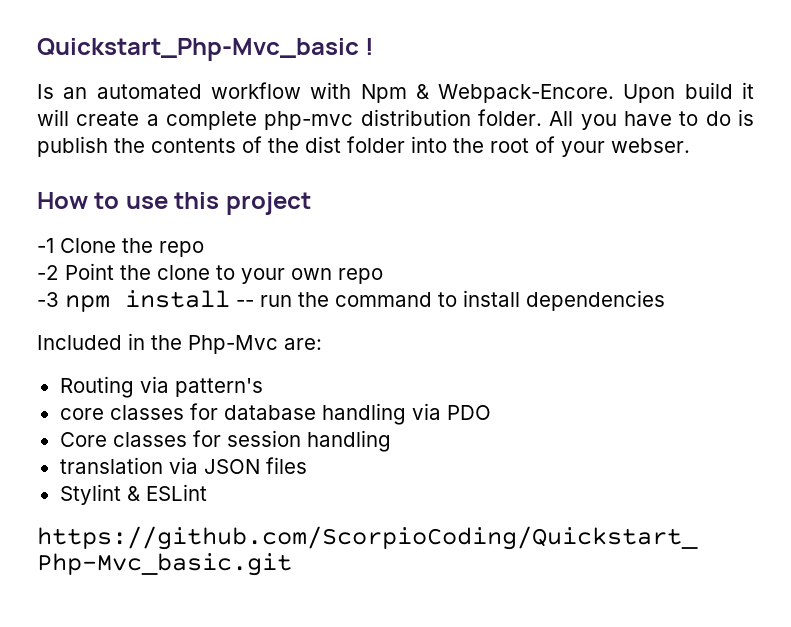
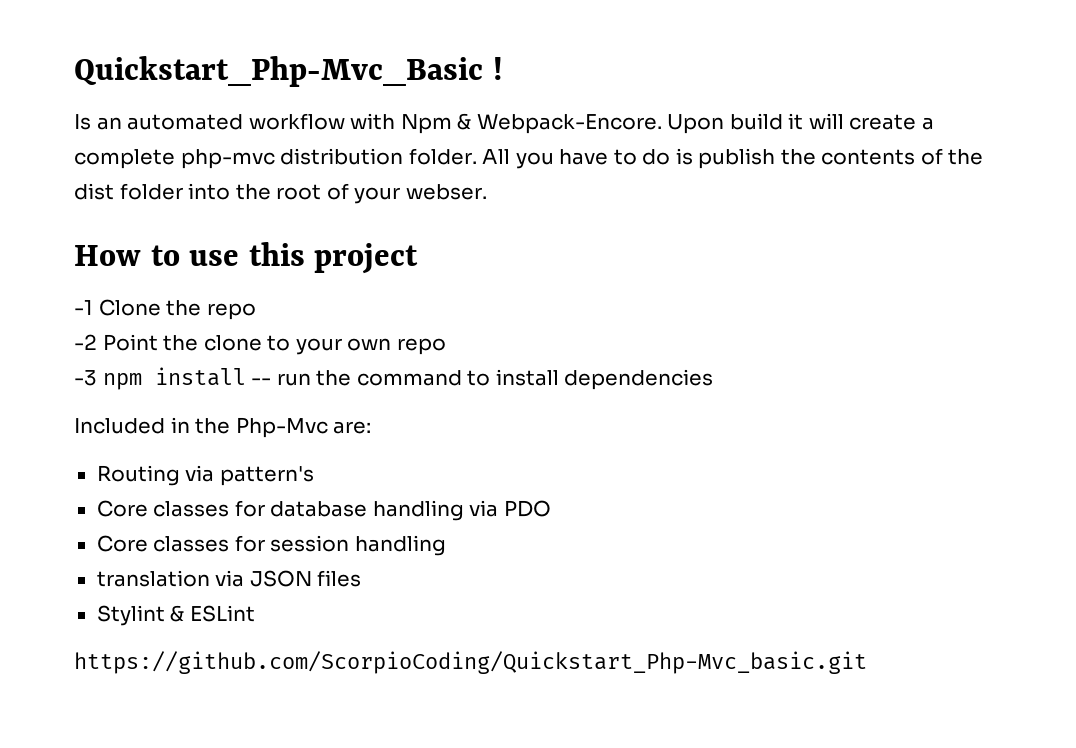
[37,38,359,61] Quickstart_Php-Mvc_basic -> [74,56,483,87] Quickstart_Php-Mvc_Basic
[59,408,104,420] core -> [96,500,148,517] Core

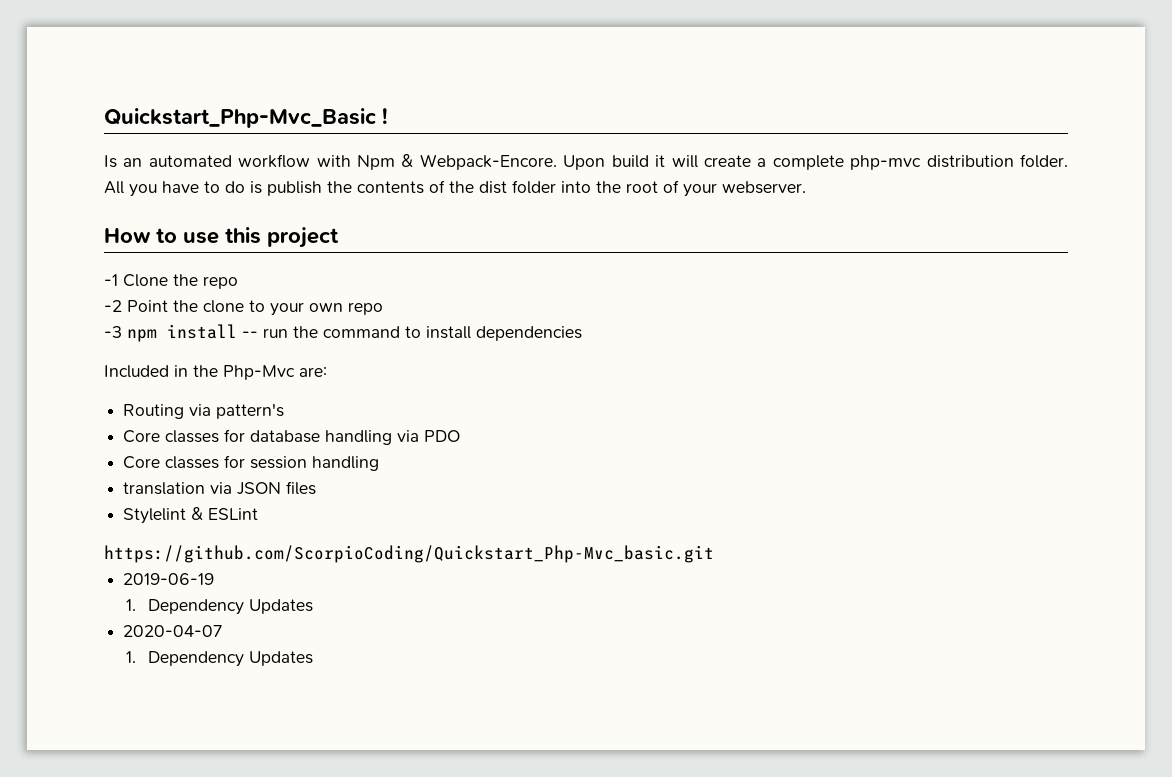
[405,184,487,200] webser. -> [722,181,806,194] webserver.
[96,605,165,626] Stylint -> [123,508,187,524] Stylelint
(867, 662) none -> [123,573,215,585] [125,599,313,615] [123,625,223,637] [125,651,313,667] // 2019-06-19 // 1. Dependency Updates // 2020-04-07 // 1. Dependency Updates

